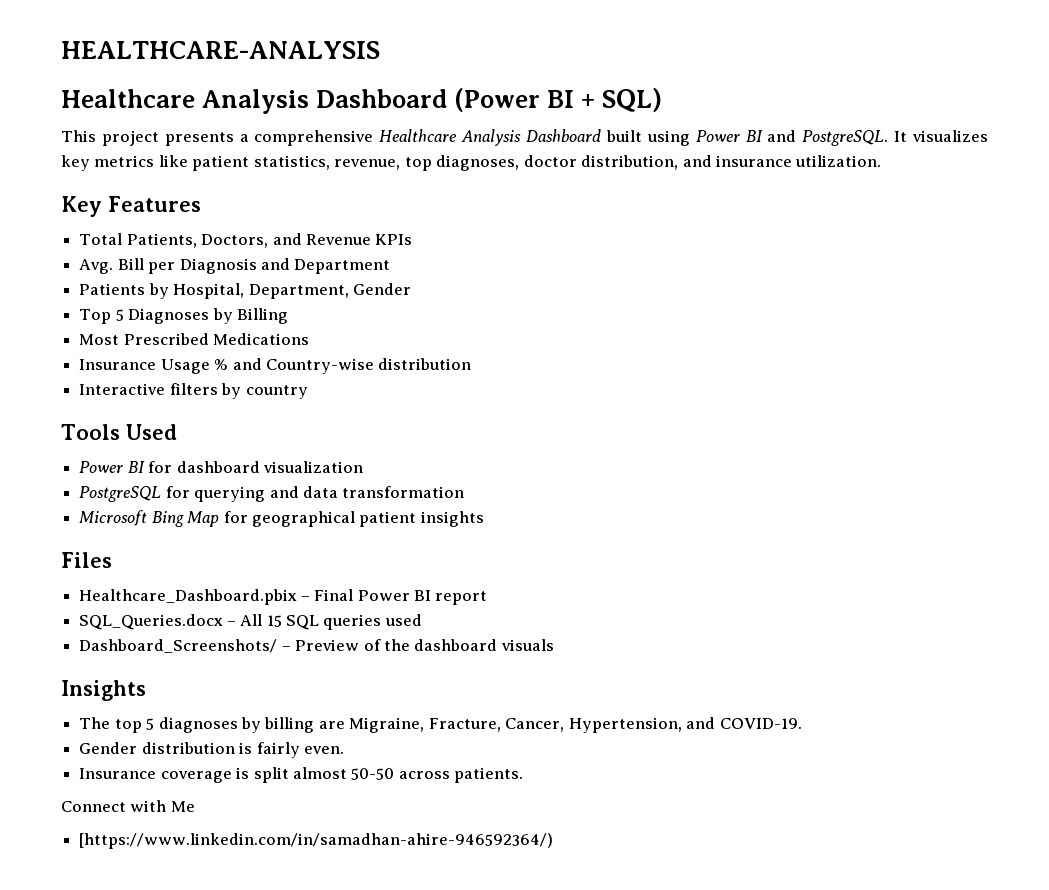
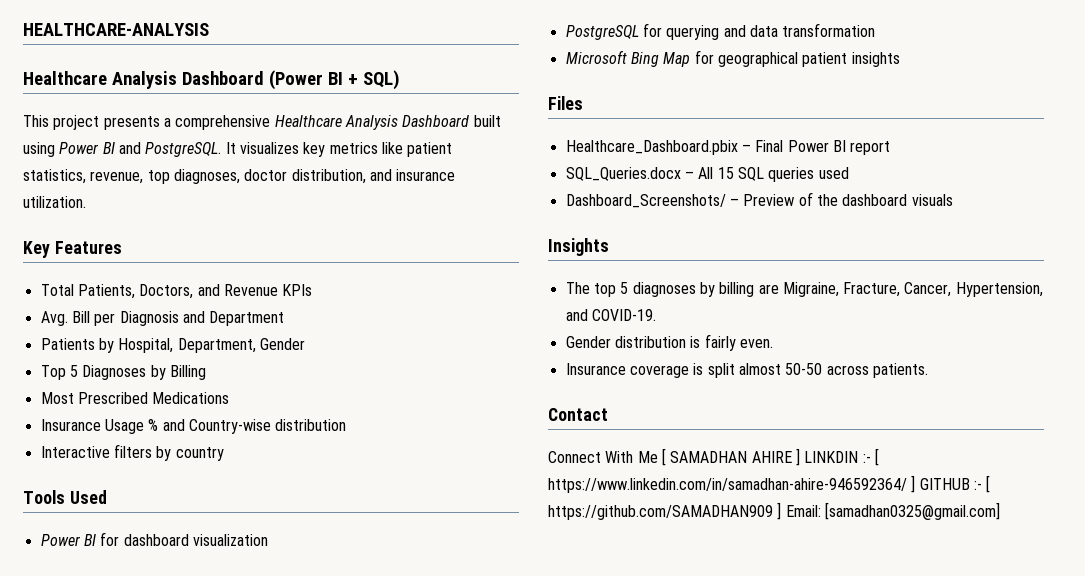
(524, 775) none -> [548,408,608,421] // Contact
[130,800,167,812] with -> [605,451,634,463] With
[79,833,554,849] // [https://www.linkedin.com/in/samadhan-ahire-946592364/) -> [661,448,879,466] [548,475,991,493] [548,502,1000,520] [ SAMADHAN AHIRE ] LINKDIN :- [ https://www.linkedin.com/in/samadhan-ahire-946592364/ ] GITHUB :- [ https://github.com/SAMADHAN909 ] Email: [samadhan0325@gmail.com]

